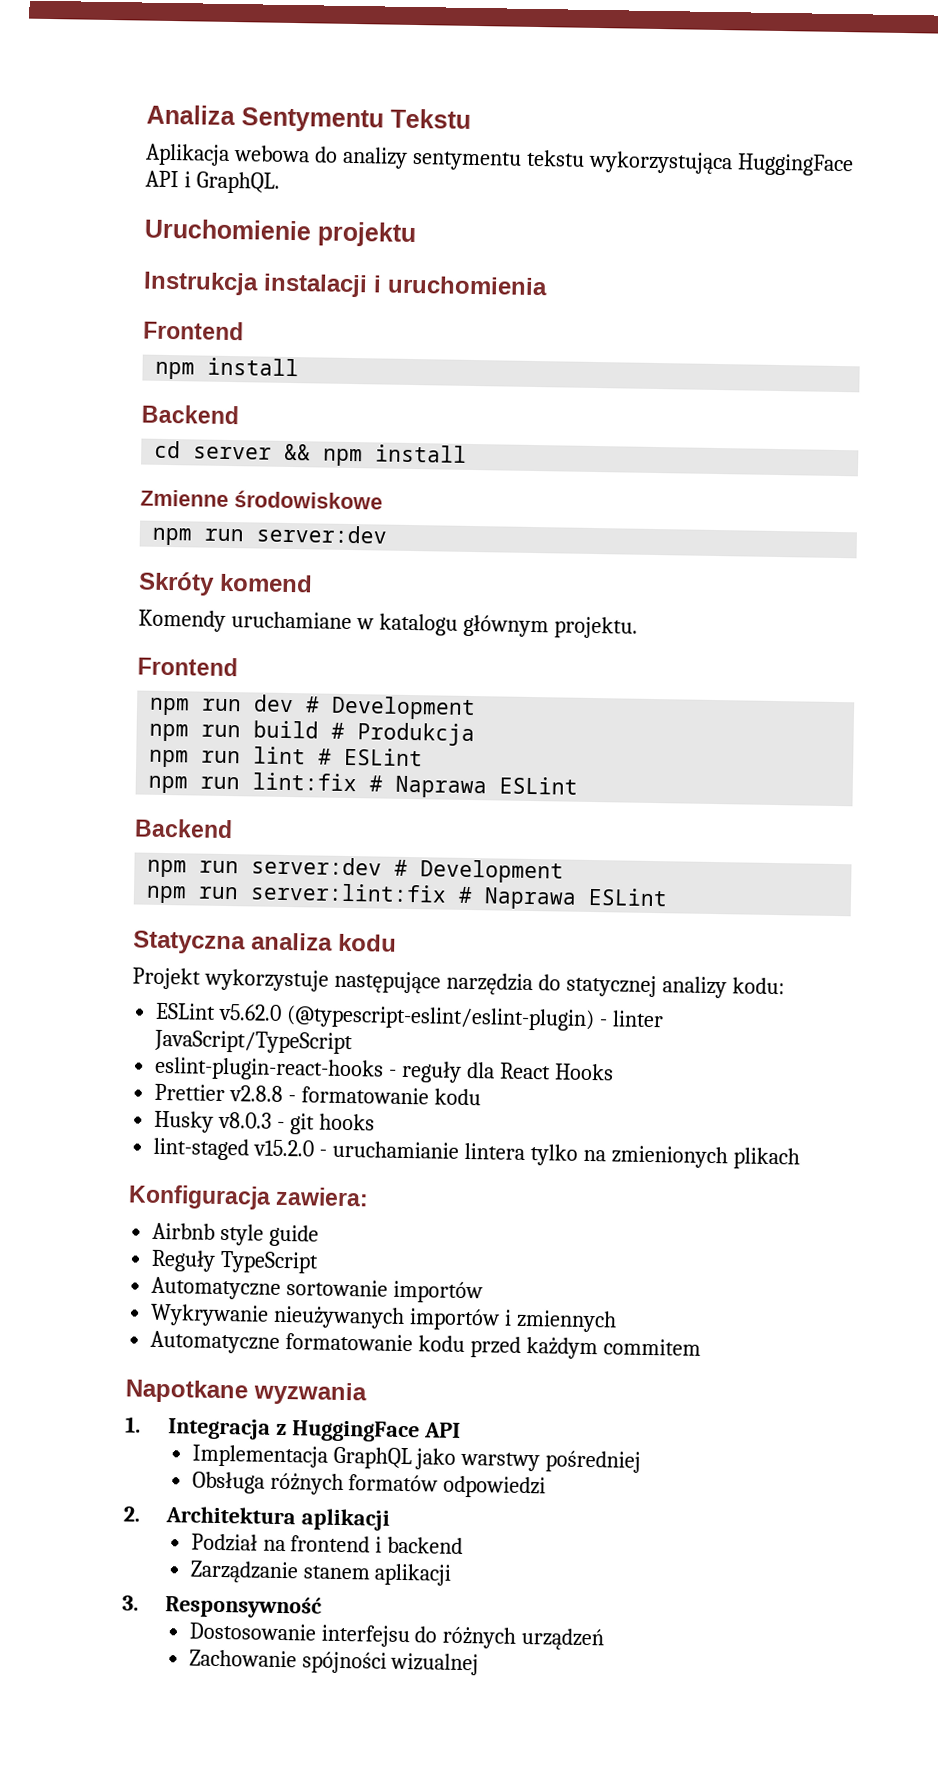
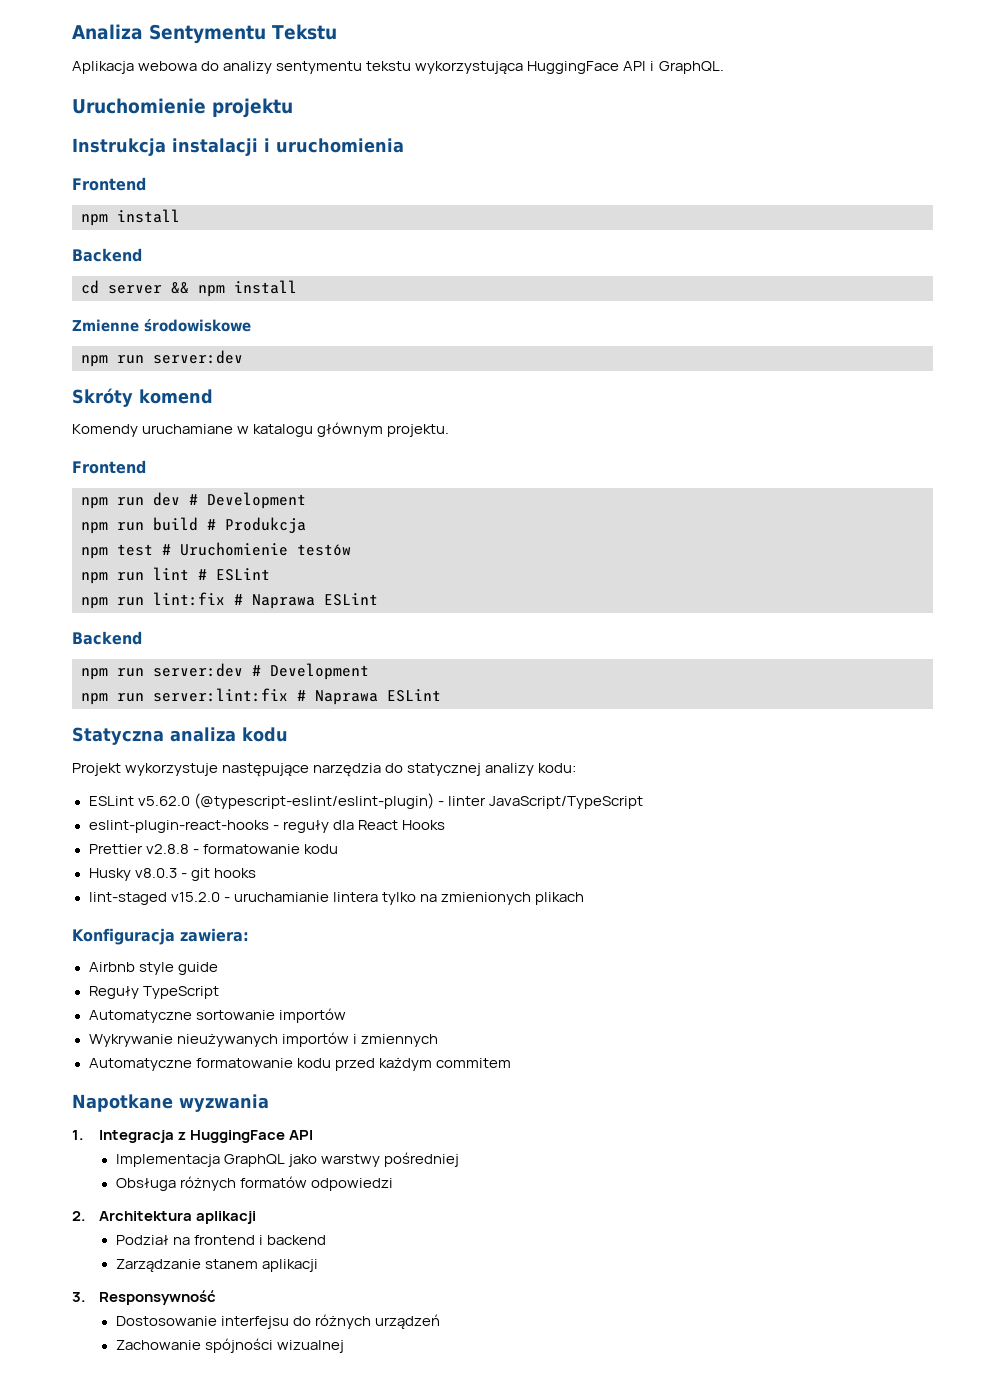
(476, 734) none -> [81,542,351,559] // npm test # Uruchomienie testów

